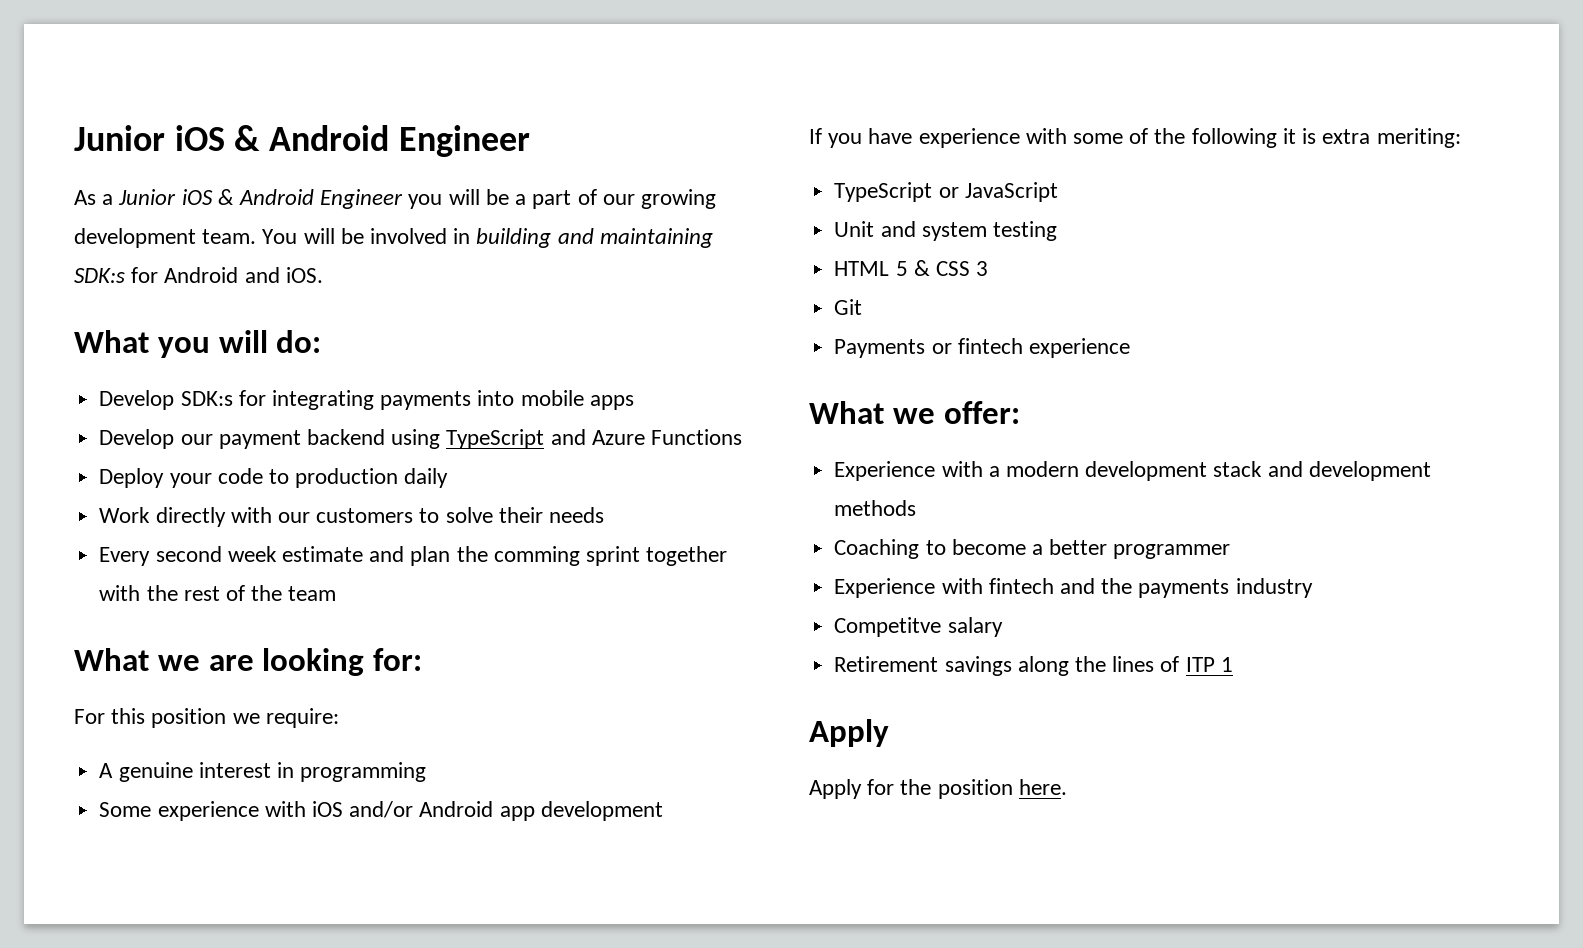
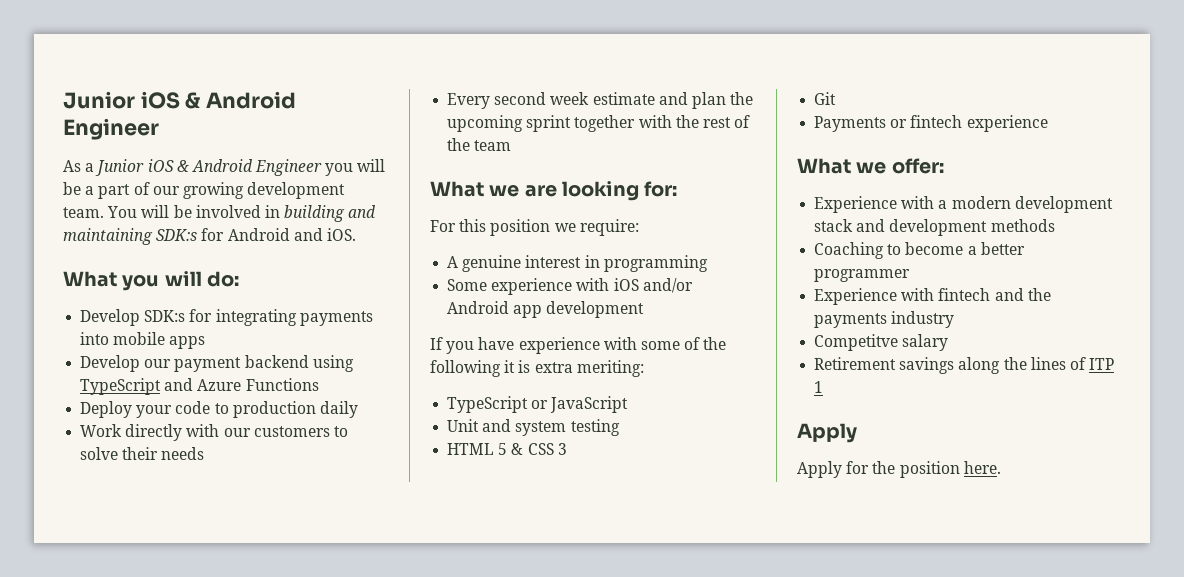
[493,546,580,566] comming -> [447,115,524,132] upcoming

